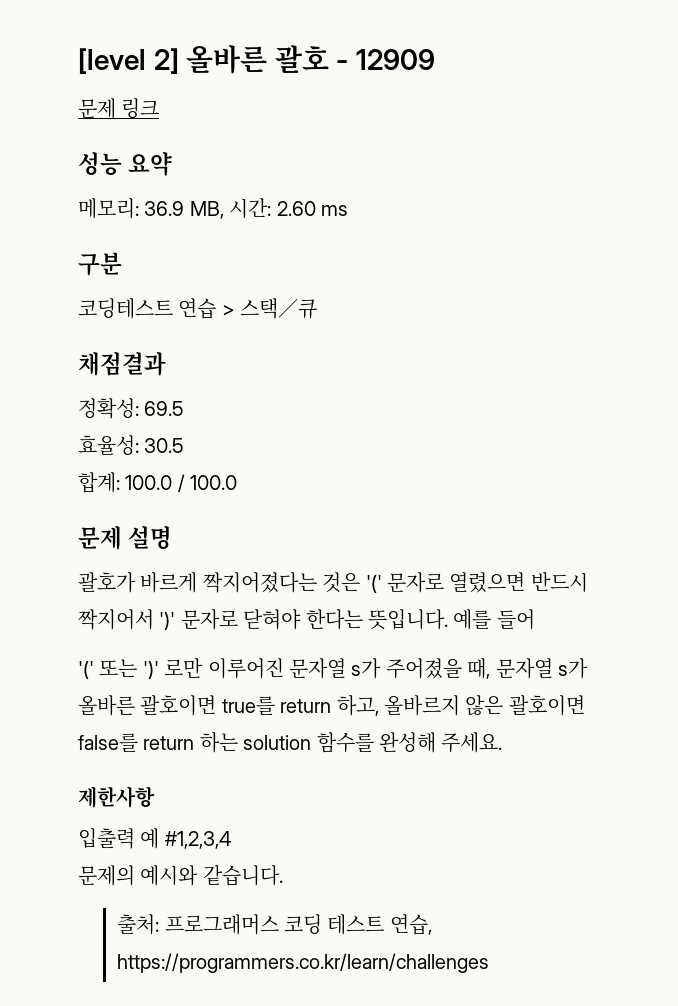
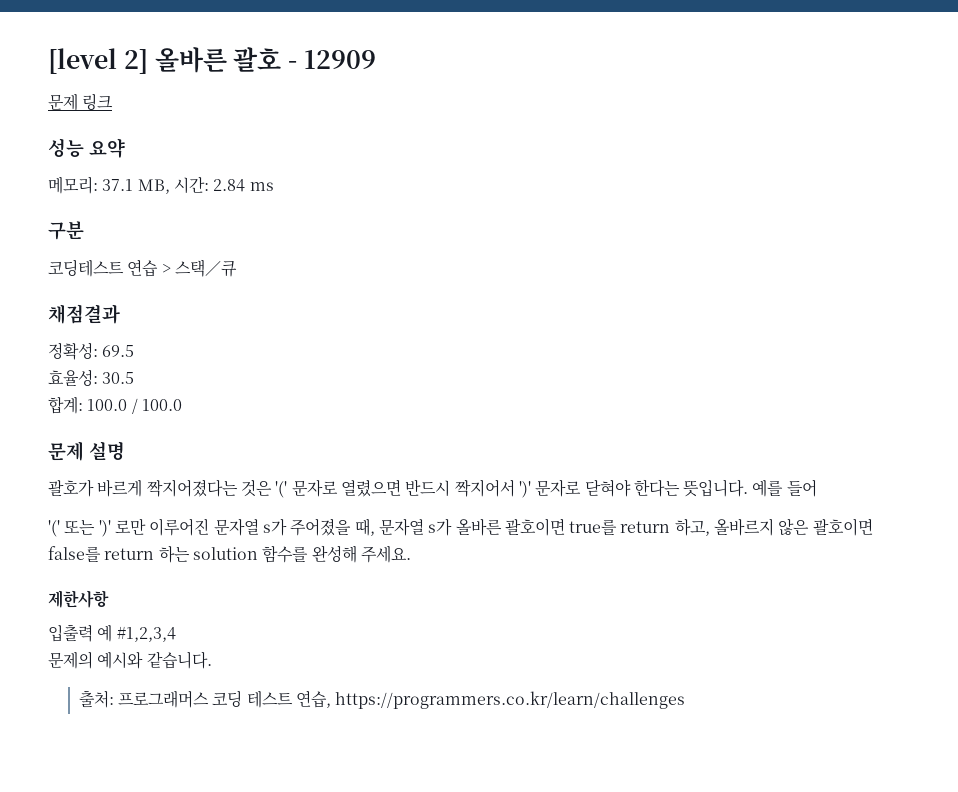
[144,201,185,216] 36.9 -> [102,179,134,191] 37.1
[276,201,316,216] 2.60 -> [213,179,246,192] 2.84

